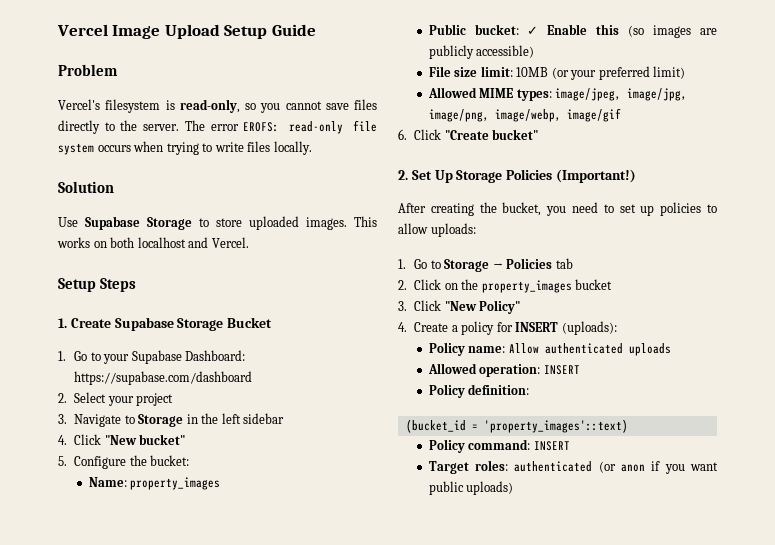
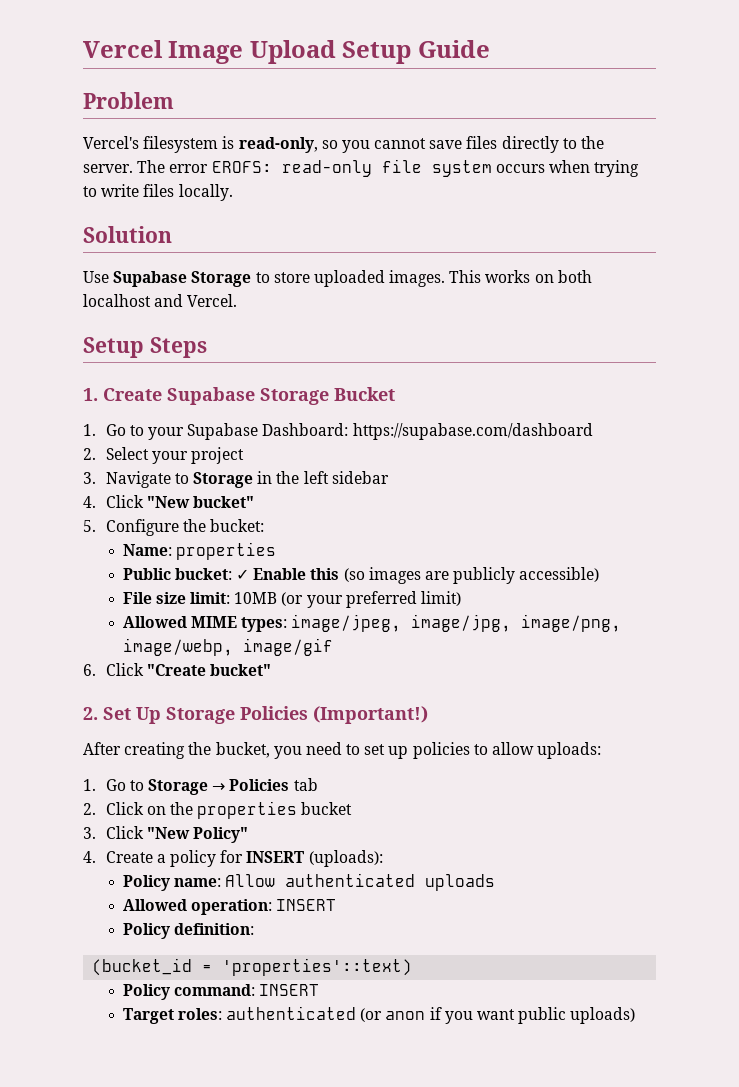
[130,477,221,490] property_images -> [175,542,276,560] properties
[481,280,572,293] property_images -> [197,801,298,819] properties
[483,419,628,433] 'property_images'::text) -> [222,958,413,976] 'properties'::text)

